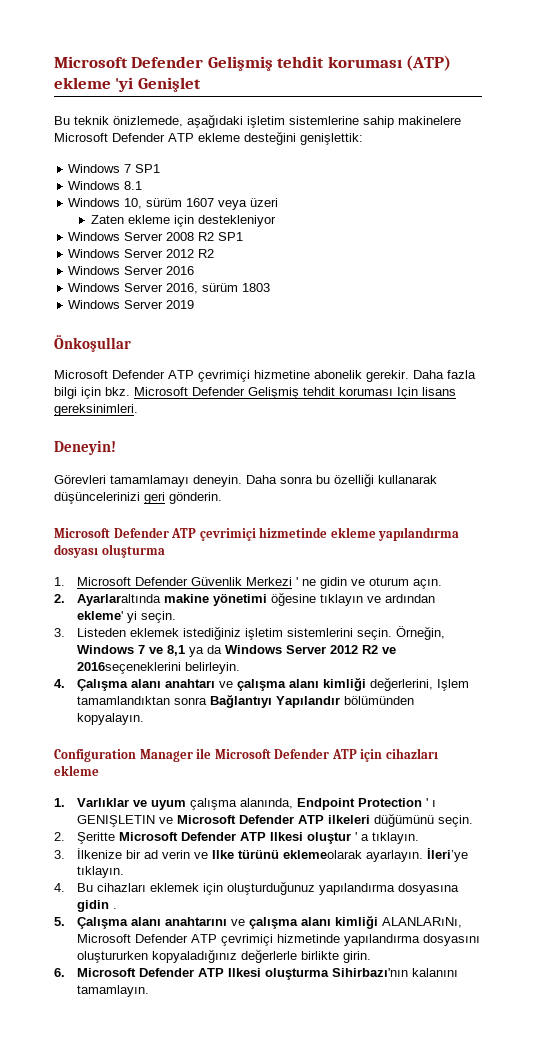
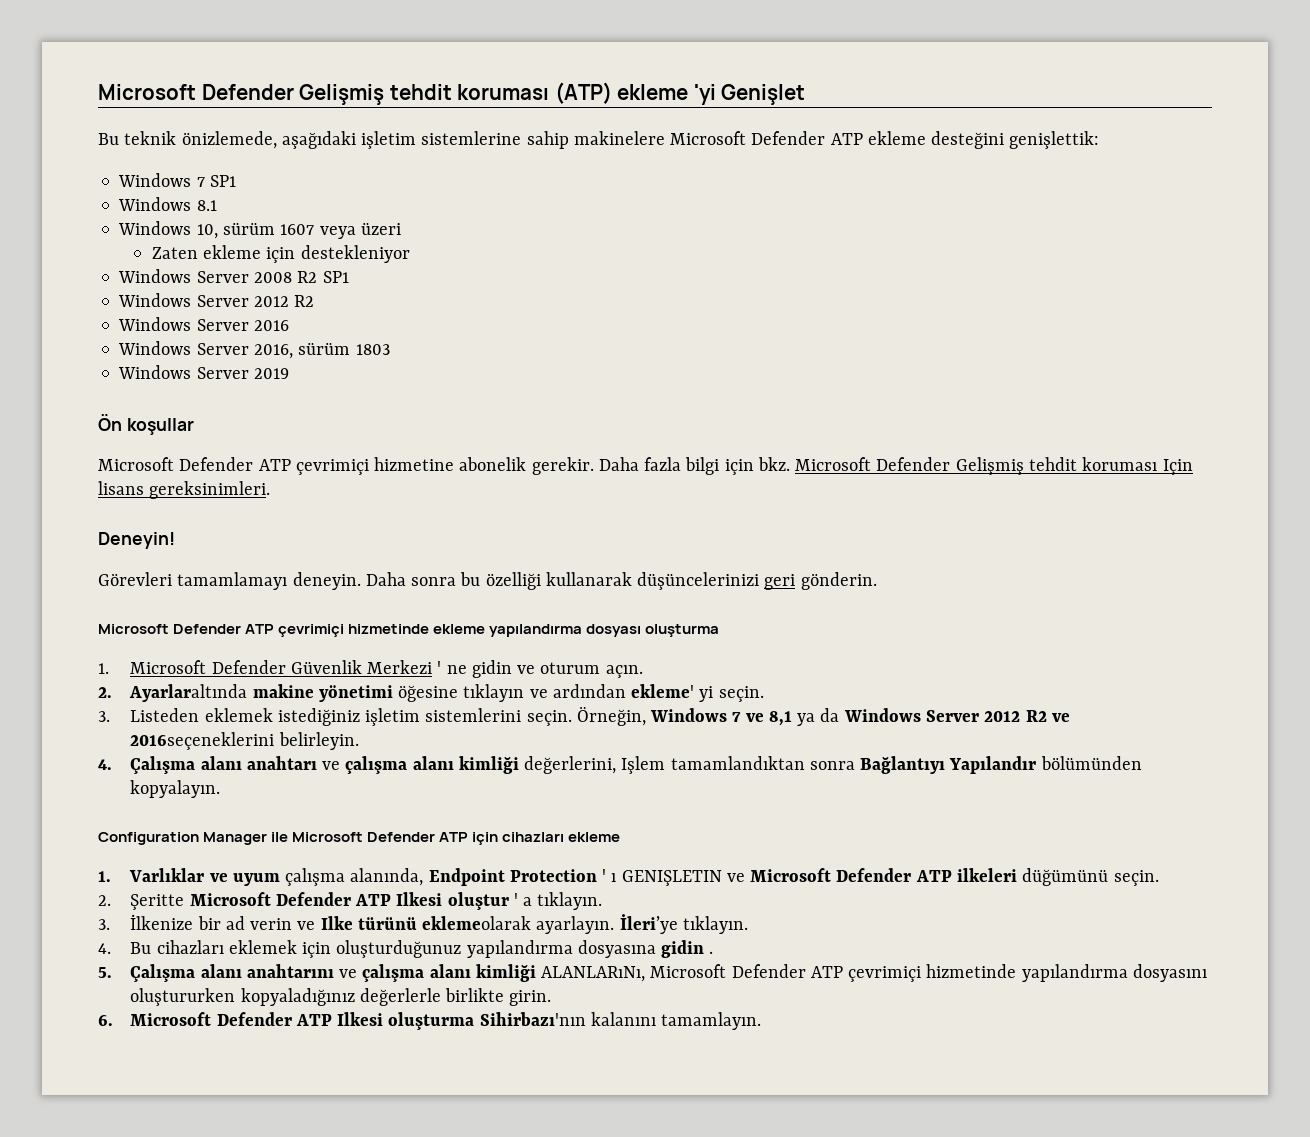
[54,335,131,352] Önkoşullar -> [98,414,194,435] Ön koşullar

